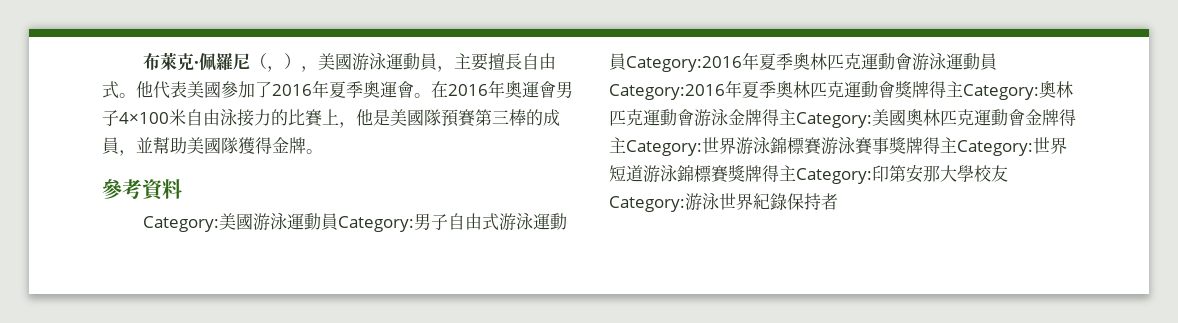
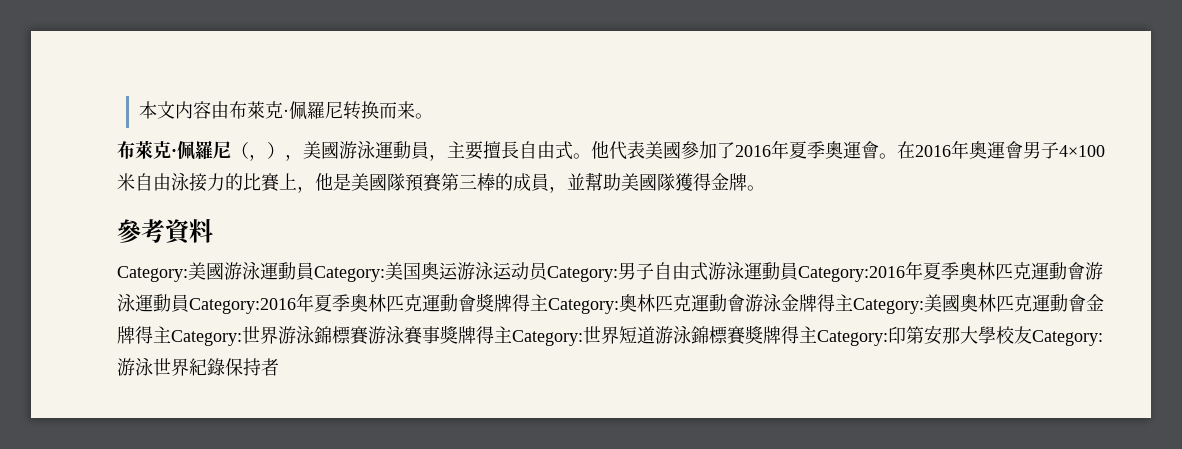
(143, 61) none -> [138,101,433,120] 本文内容由布萊克·佩羅尼转换而来。 //
(415, 224) none -> [385,262,618,282] 美国奥运游泳运动员Category:

